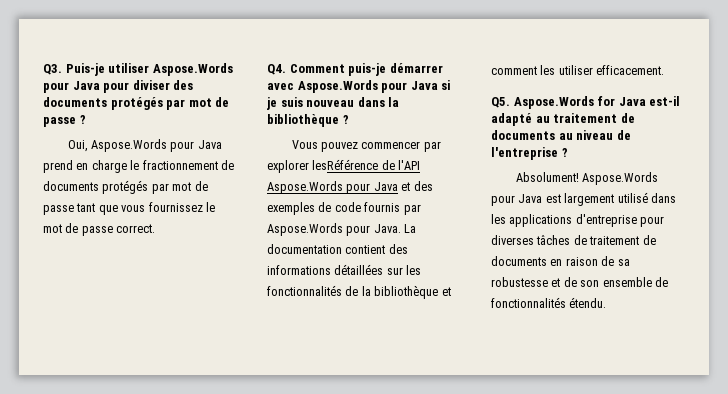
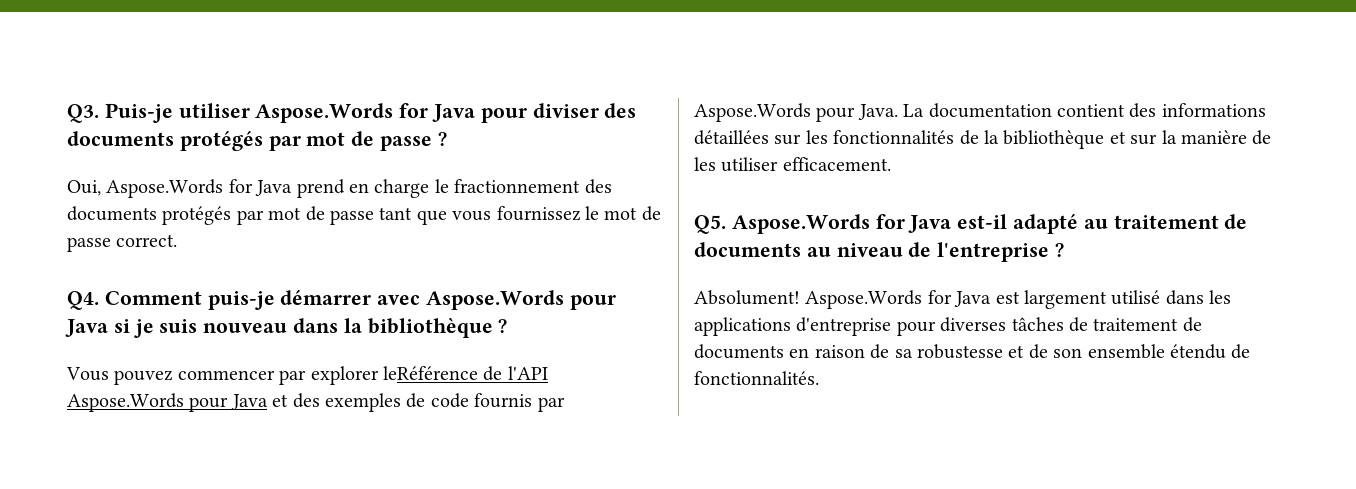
[43,82,69,93] pour -> [399,103,429,118] for
[170,141,195,152] pour -> [228,179,253,193] for
[220,160,234,170] de -> [584,179,612,194] des
[312,159,379,170] lesRéférence -> [383,366,478,380] leRéférence
[491,66,537,75] comment -> [1130,130,1272,145] sur la manière de
[491,195,515,206] pour -> [927,290,952,304] for
[654,277,668,287] [491,297,607,308] de fonctionnalités étendu. -> [1170,344,1251,359] [694,371,819,385] étendu de fonctionnalités.

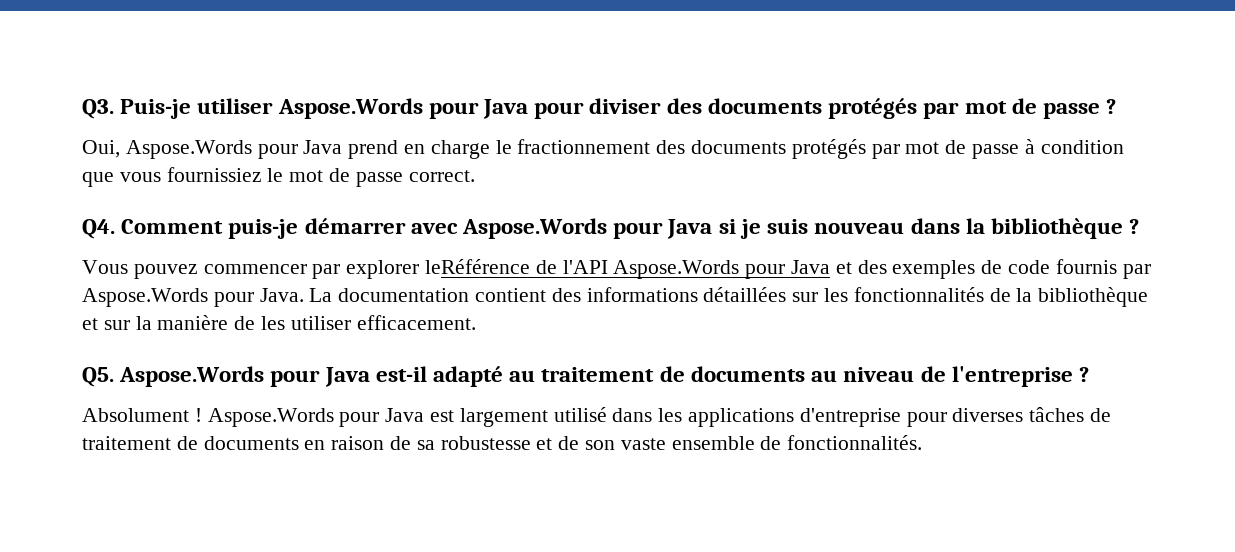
[399,103,429,118] for -> [428,102,479,119] pour
[228,179,253,193] for -> [257,144,298,159] pour
[379,207,413,220] tant -> [1024,139,1124,154] à condition
[496,206,581,221] fournissez -> [166,167,262,182] fournissiez
[875,214,905,229] for -> [270,370,321,387] pour
[694,290,952,309] Absolument! Aspose.Words for -> [82,408,380,427] Absolument ! Aspose.Words pour
[1087,344,1226,359] ensemble étendu -> [620,436,755,450] vaste ensemble

